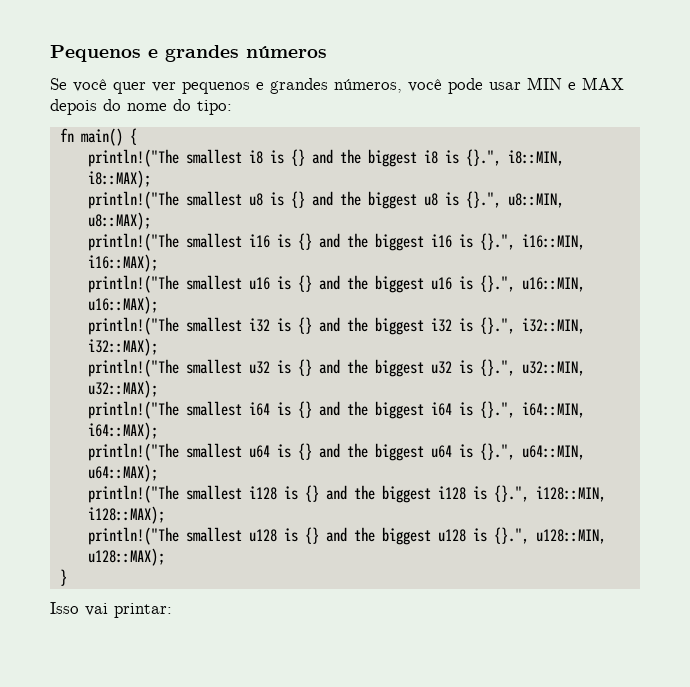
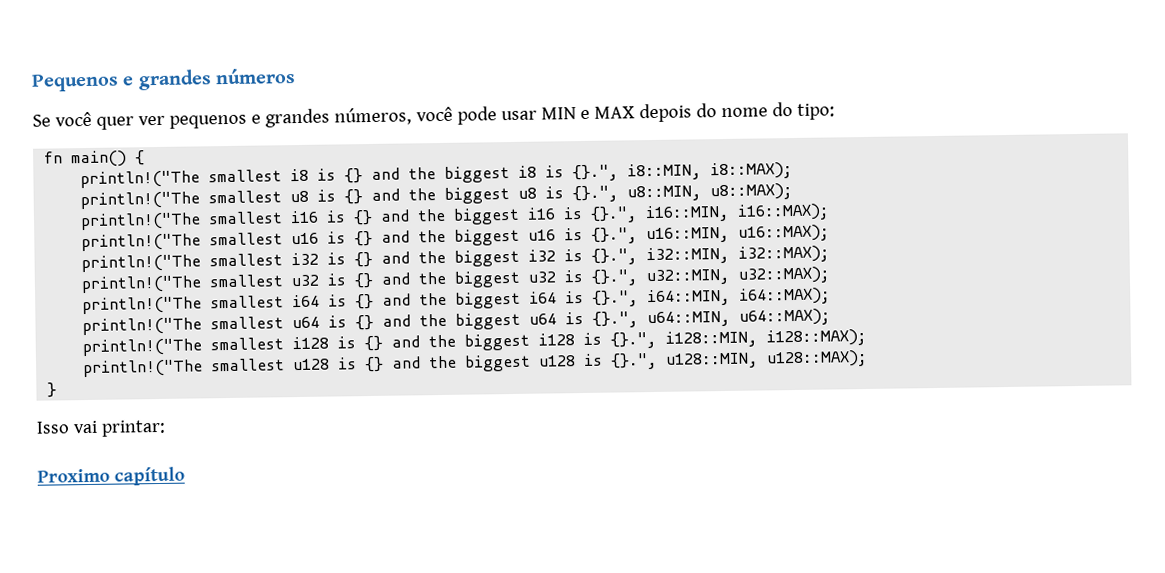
(172, 610) none -> [37,466,185,486] // Proximo capítulo

